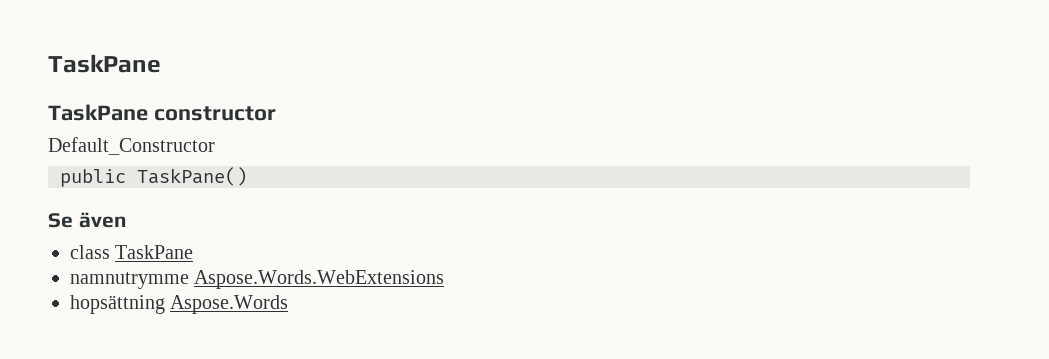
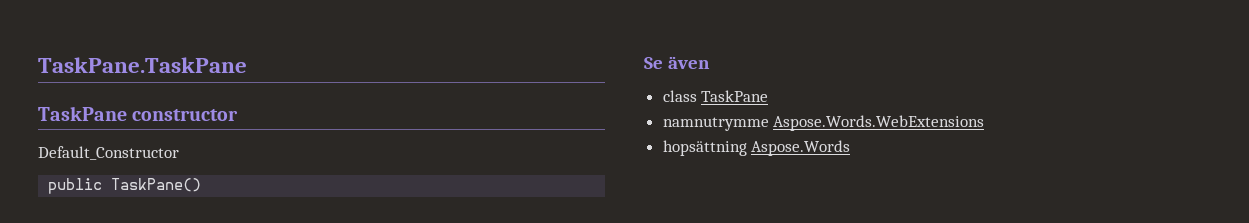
[48,54,161,73] TaskPane -> [38,57,247,73] TaskPane.TaskPane

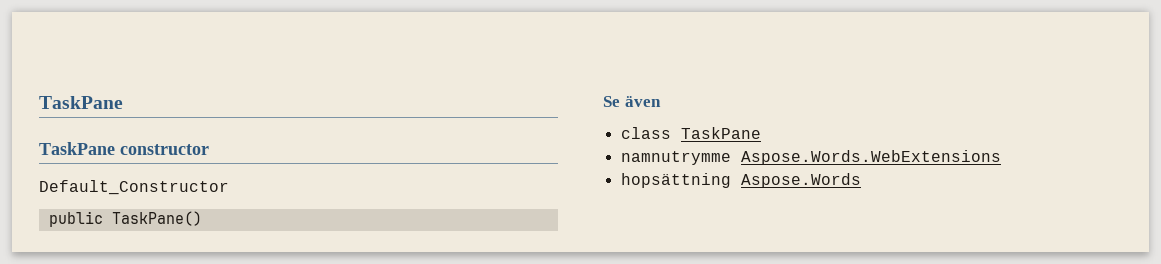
[38,57,247,73] TaskPane.TaskPane -> [39,96,123,109] TaskPane

